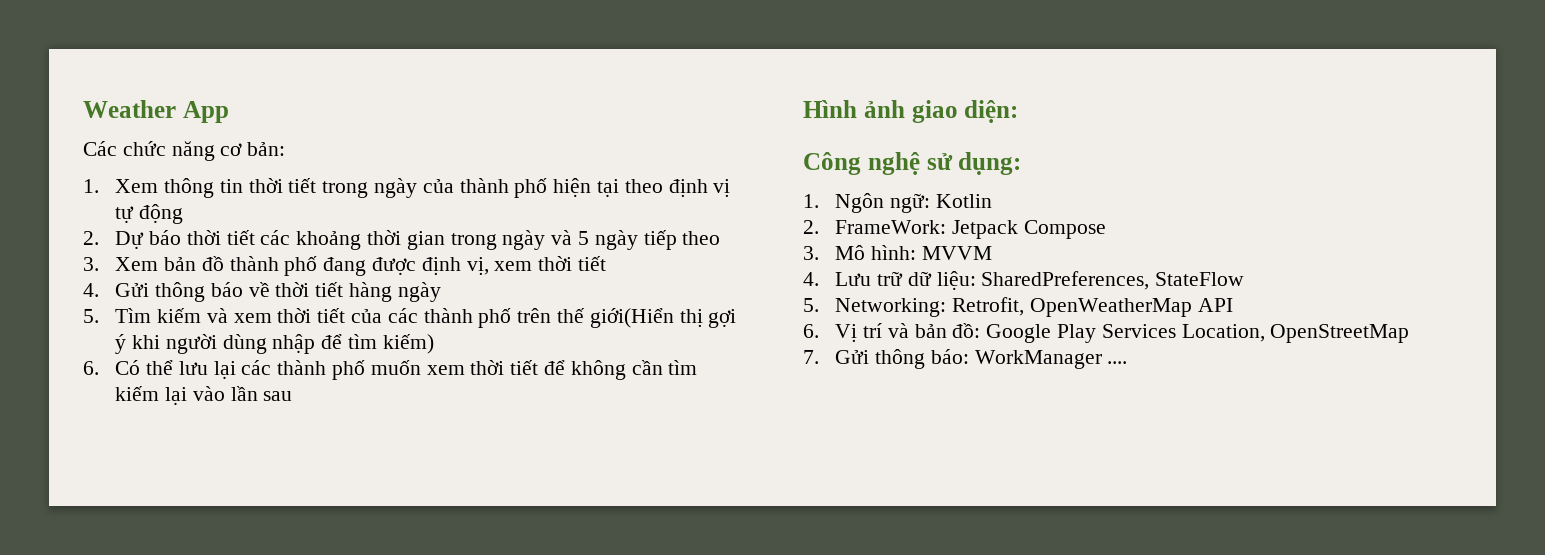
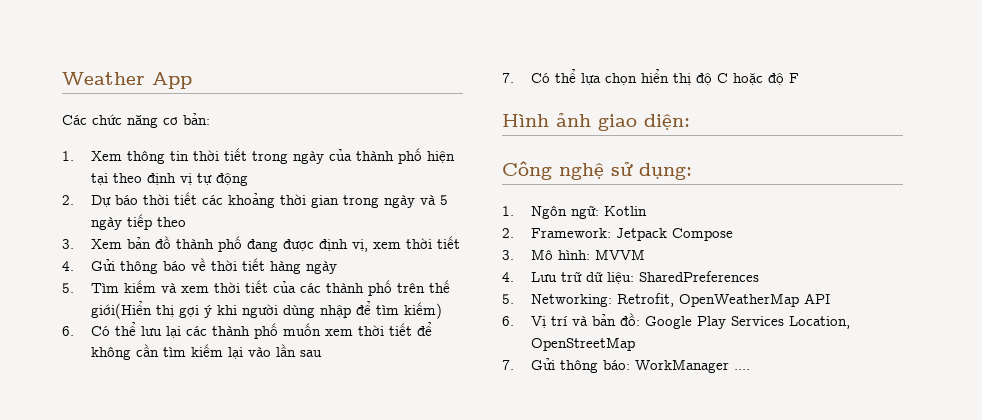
(293, 396) none -> [502,69,799,85] // 7. Có thể lựa chọn hiển thị độ C hoặc độ F
[835,220,947,234] FrameWork: -> [530,228,611,238] Framework:
[981,271,1245,290] SharedPreferences, StateFlow -> [638,271,759,282] SharedPreferences

